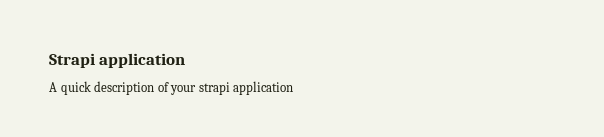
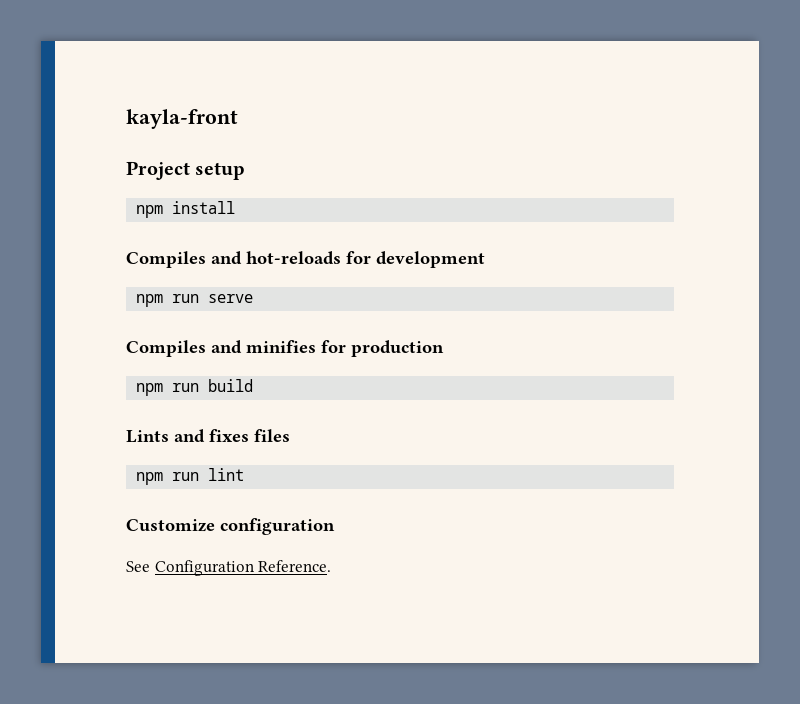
[49,53,186,68] [49,81,294,95] Strapi application // A quick description of your strapi application -> [126,109,238,129] [126,161,246,180] [136,201,236,218] [126,251,485,268] [136,294,254,307] [126,340,444,357] [136,379,254,396] [126,429,290,443] [136,468,245,485] [126,518,335,535] [126,560,332,576] kayla-front // Project setup // npm install // Compiles and hot-reloads for development // npm run serve // Compiles and minifies for production // npm run build // Lints and fixes files // npm run lint // Customize configuration // See Configuration Reference.

